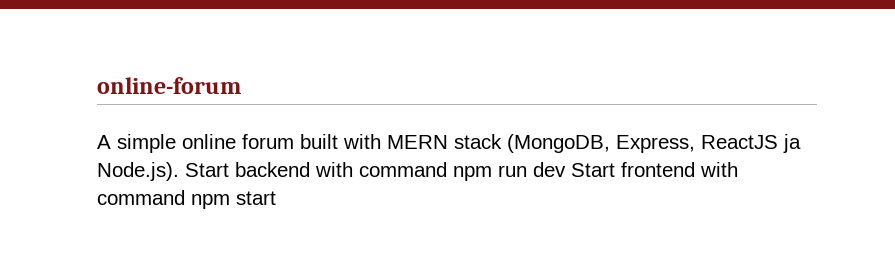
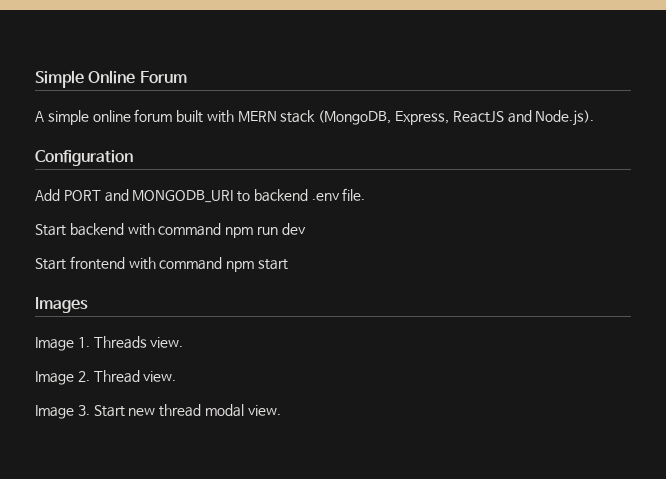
[97,77,241,94] online-forum -> [35,70,187,88] Simple Online Forum
[783,134,801,153] ja -> [507,110,532,123] and
(179, 171) none -> [35,150,133,166] [35,188,366,203] // Configuration // Add PORT and MONGODB_URI to backend .env file. //
(566, 169) none -> (306, 229) //
(276, 198) none -> [35,297,88,313] [35,336,184,351] [35,370,177,385] [35,404,281,419] // Images // Image 1. Threads view. // Image 2. Thread view. // Image 3. Start new thread modal view.

